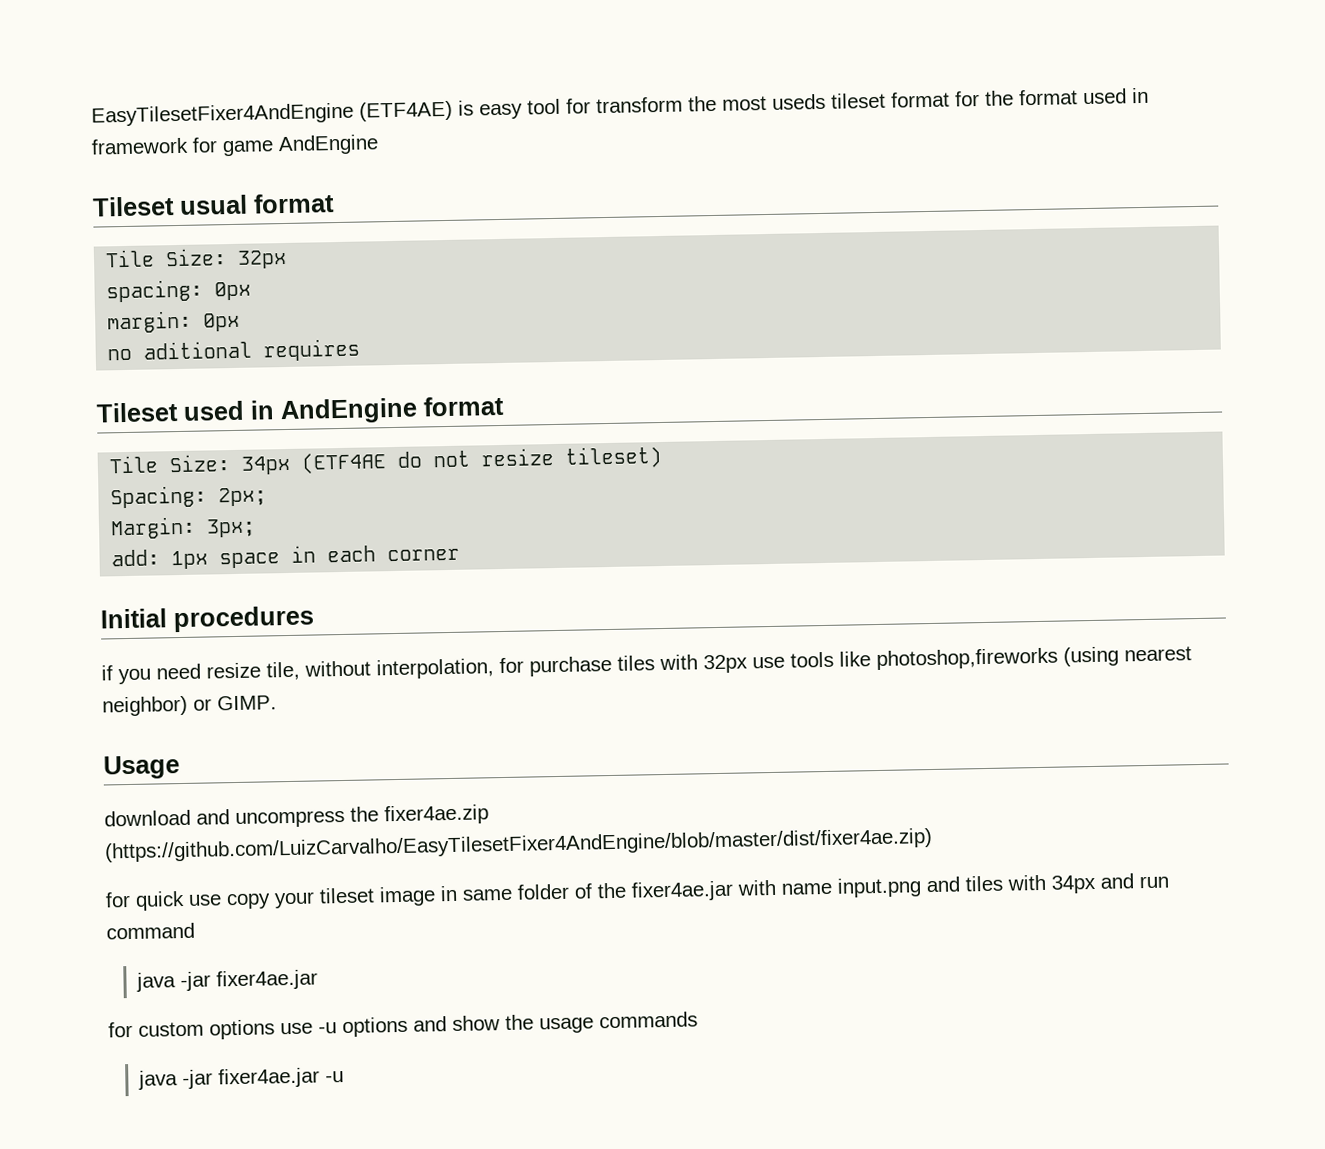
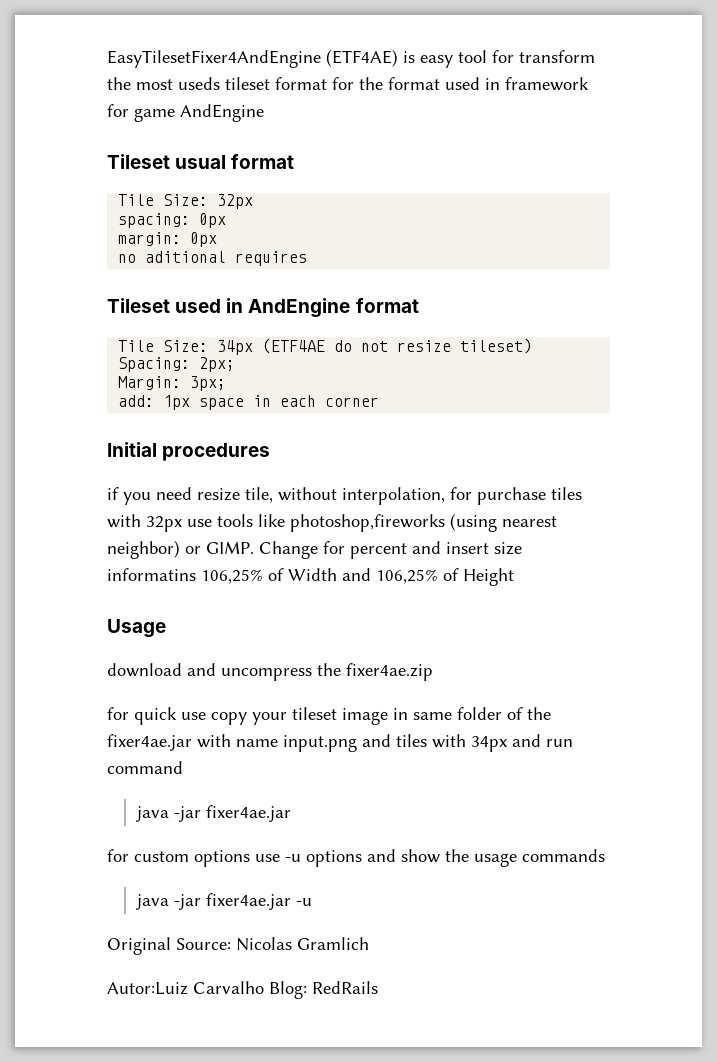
(277, 703) none -> [259,541,522,559] [107,568,514,586] Change for percent and insert size informatins 106,25% of Width and 106,25% of Height
[104,828,933,863] (https://github.com/LuizCarvalho/EasyTilesetFixer4AndEngine/blob/master/dist/fixer4ae.zip) -> (433, 672) none
(345, 1077) none -> [107,937,369,955] [107,981,378,999] // Original Source: Nicolas Gramlich // Autor:Luiz Carvalho Blog: RedRails

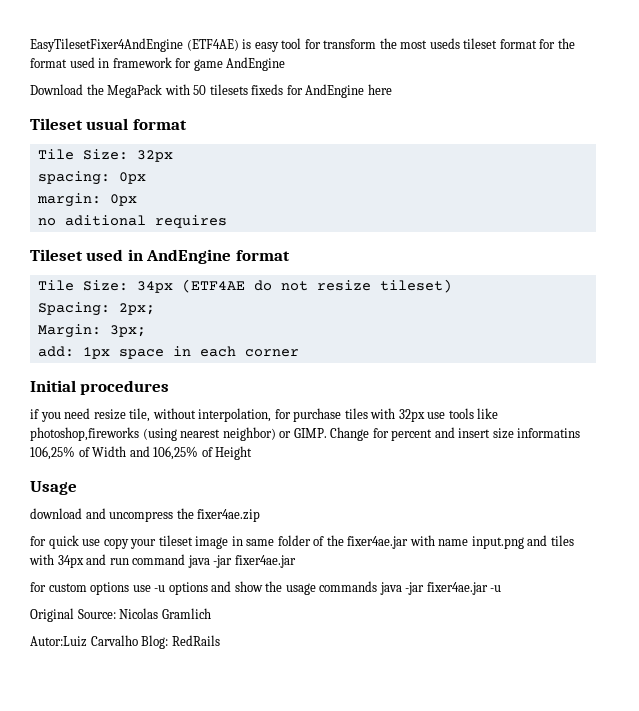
(264, 113) none -> [30,84,392,98] // Download the MegaPack with 50 tilesets fixeds for AndEngine here
(183, 767) // -> (186, 559) none
(605, 855) // -> (378, 586) none

